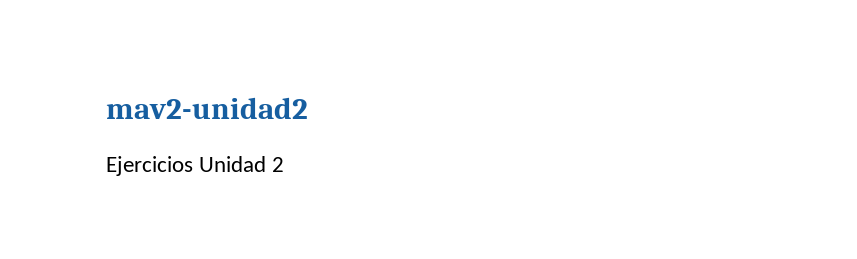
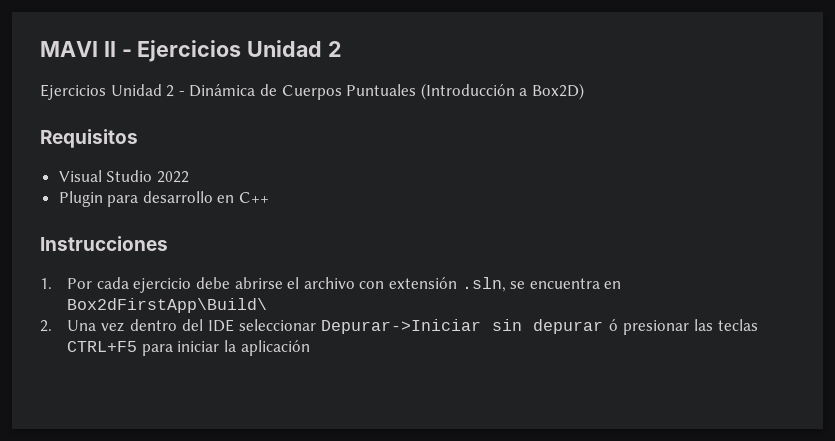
[106,97,308,119] [106,156,285,176] mav2-unidad2 // Ejercicios Unidad 2 -> [40,40,343,62] [40,83,584,100] [40,129,138,148] [58,170,189,183] [58,191,270,207] [40,236,168,251] [40,277,622,293] [67,298,268,313] [40,319,759,335] [67,340,310,356] MAVI II - Ejercicios Unidad 2 // Ejercicios Unidad 2 - Dinámica de Cuerpos Puntuales (Introducción a Box2D) // Requisitos // Visual Studio 2022 // Plugin para desarrollo en C++ // Instrucciones // 1. Por cada ejercicio debe abrirse el archivo con extensión .sln, se encuentra en Box2dFirstApp\Build\ // 2. Una vez dentro del IDE seleccionar Depurar->Iniciar sin depurar ó presionar las teclas CTRL+F5 para iniciar la aplicación

